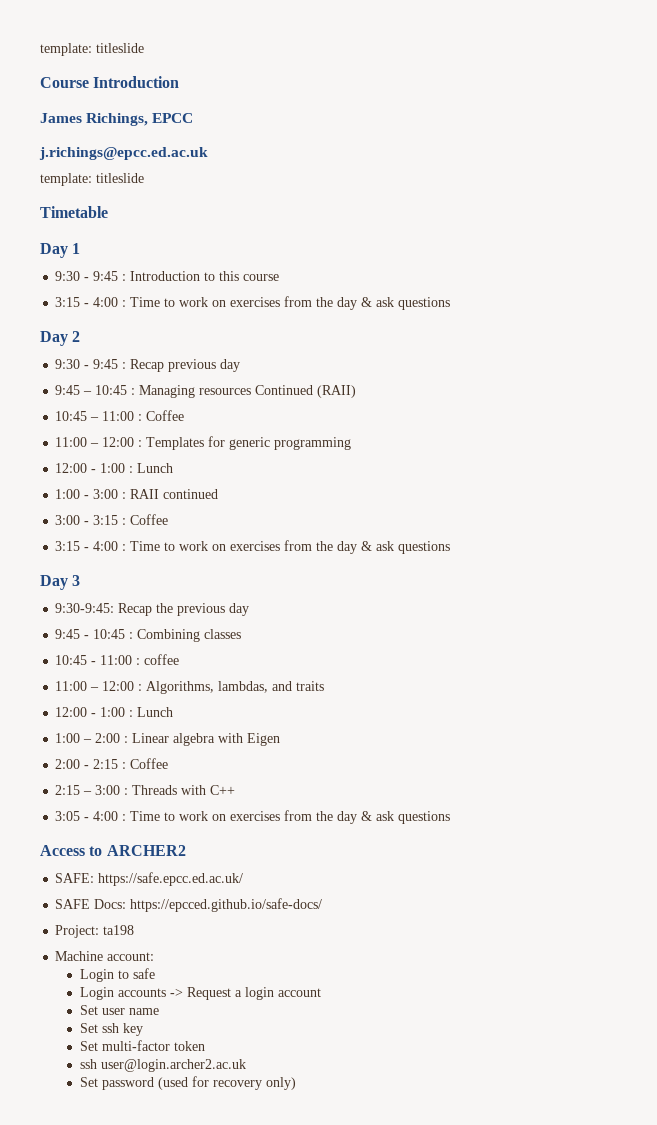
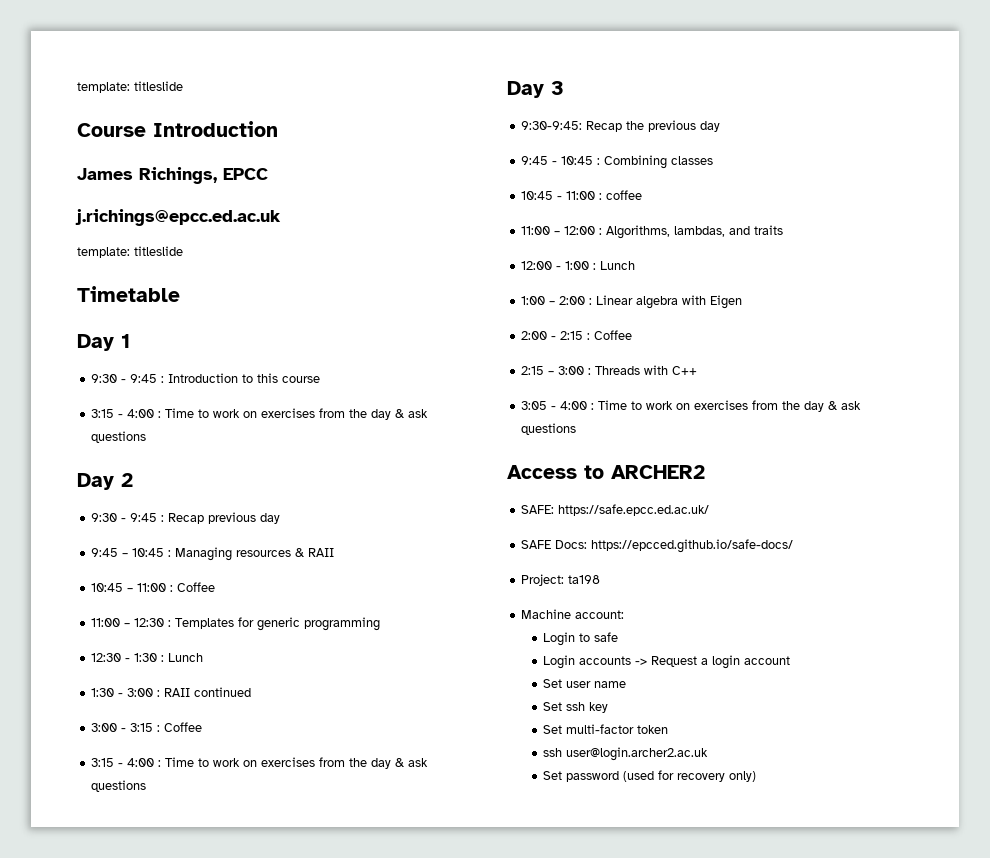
[255,385,357,398] Continued (RAII) -> [295,548,335,557] & RAII
[102,437,135,447] 12:00 -> [134,618,165,627] 12:30
[55,463,174,473] [55,489,81,499] 12:00 - 1:00 : Lunch // 1:00 -> [91,653,204,662] [91,688,115,697] 12:30 - 1:30 : Lunch // 1:30

